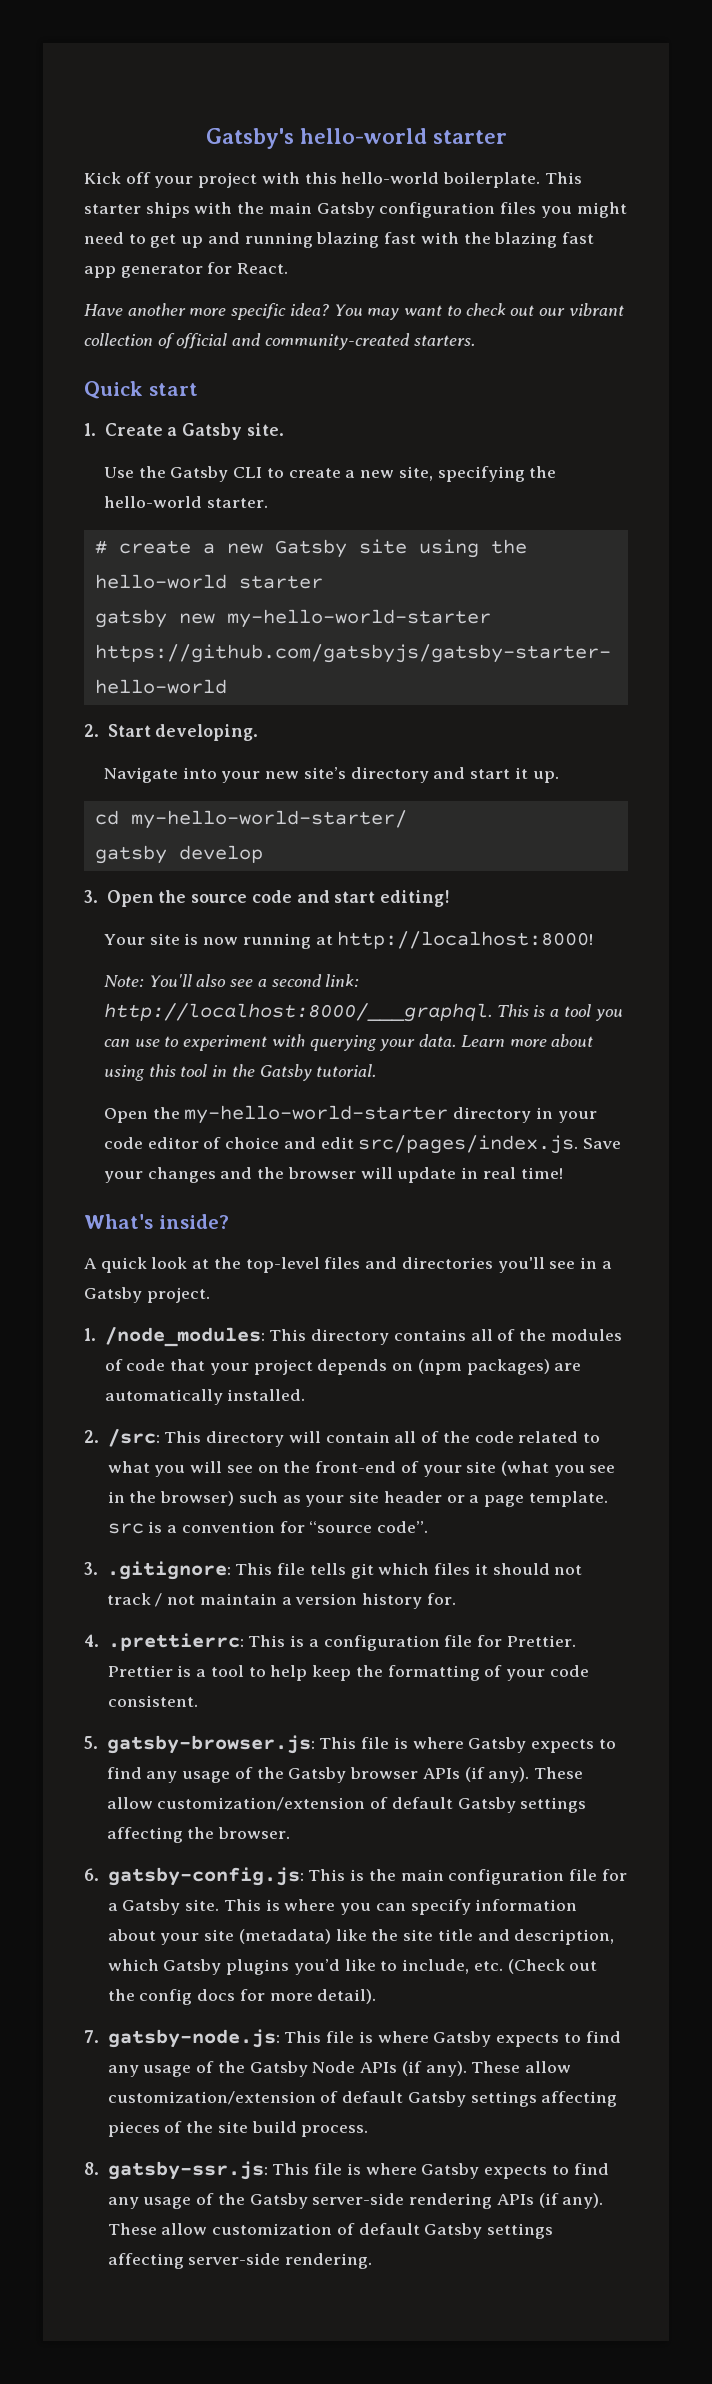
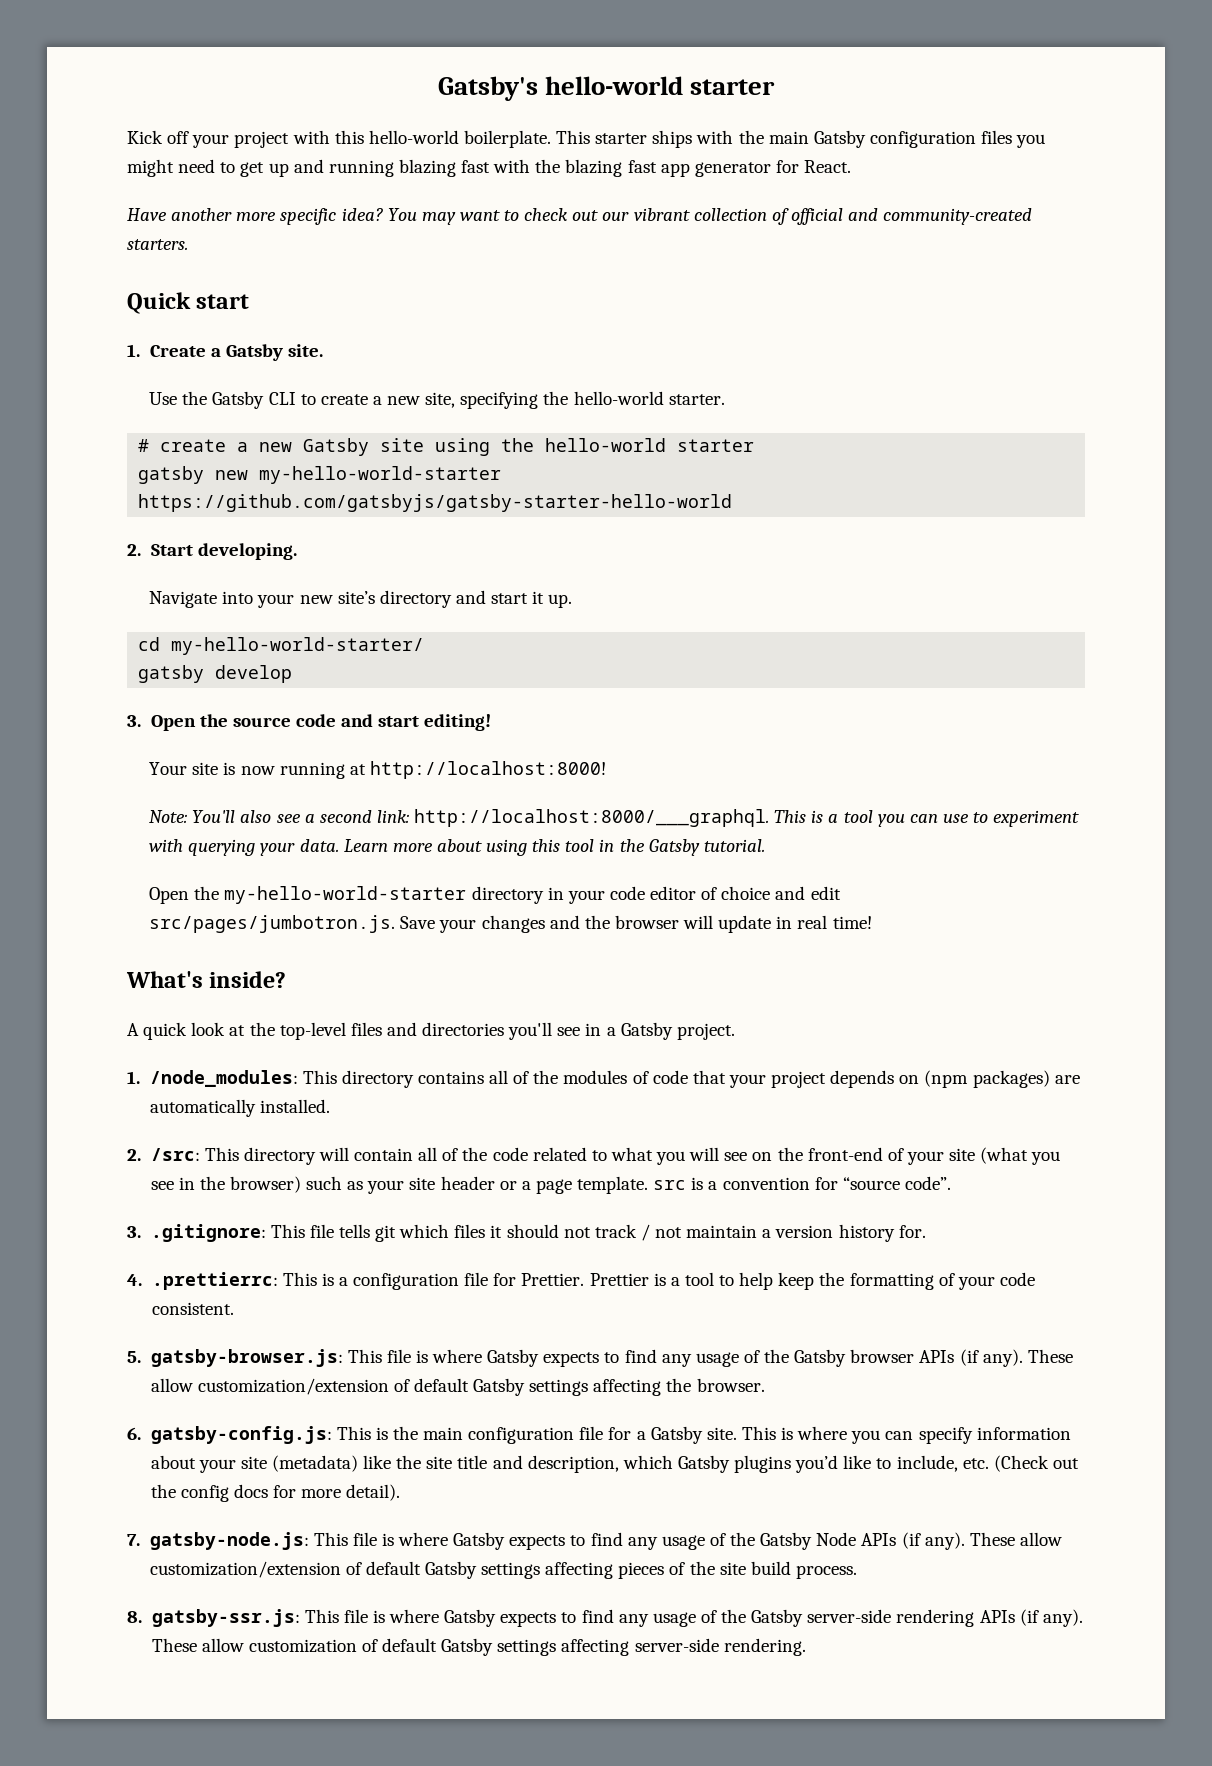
[358,1135,579,1154] src/pages/index.js. -> [149,915,396,933] src/pages/jumbotron.js.

